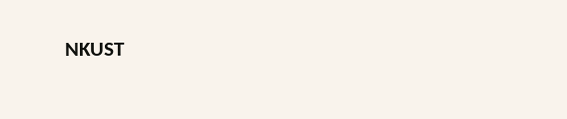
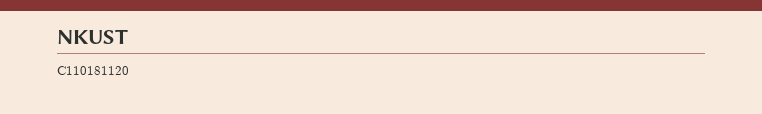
(125, 49) none -> [57,66,129,75] // C110181120

